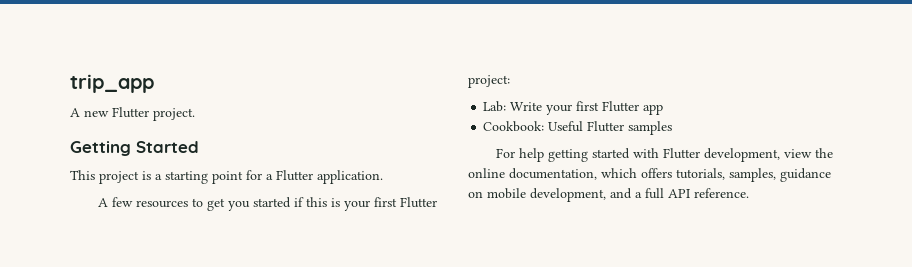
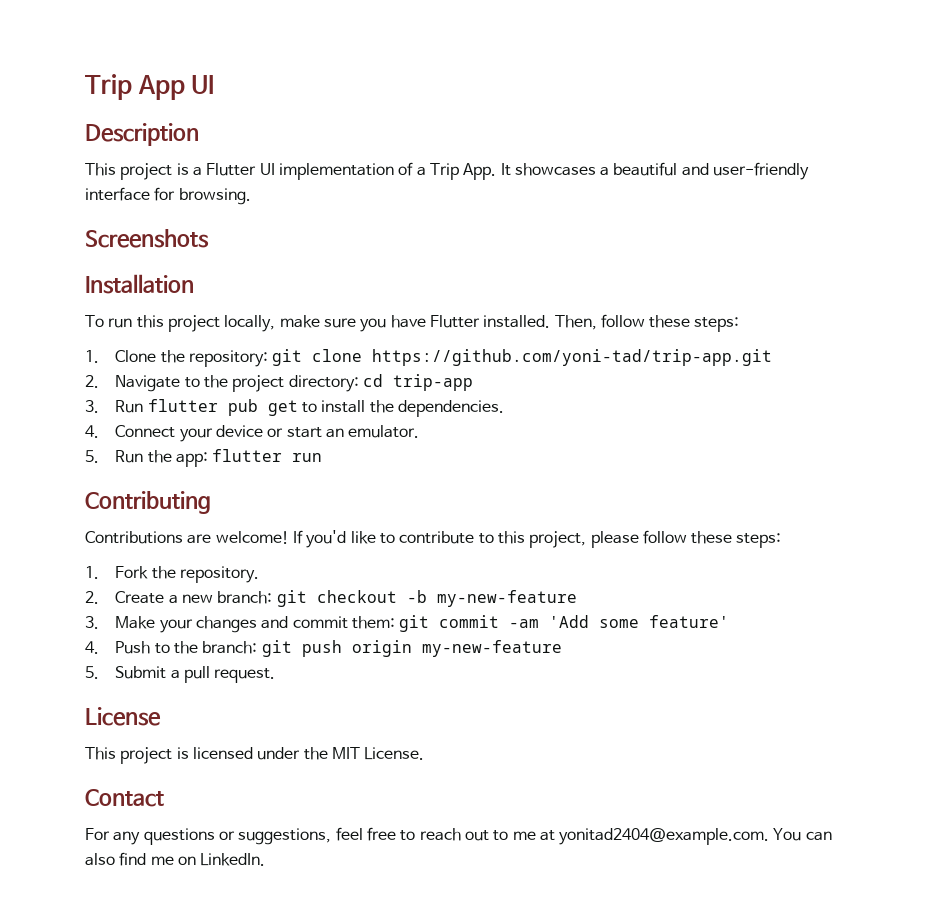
[70,74,154,93] [70,107,195,121] [70,141,199,156] [70,170,383,184] [98,197,438,211] [468,75,510,88] [483,101,664,115] [483,121,673,135] [496,148,834,162] [468,168,831,182] [468,188,749,202] trip_app // A new Flutter project. // Getting Started // This project is a starting point for a Flutter application. // A few resources to get you started if this is your first Flutter project: // Lab: Write your first Flutter app // Cookbook: Useful Flutter samples // For help getting started with Flutter development, view the online documentation, which offers tutorials, samples, guidance on mobile development, and a full API reference. -> [85,74,215,100] [85,123,199,146] [85,162,810,180] [85,187,251,205] [85,229,209,248] [85,274,194,294] [85,314,740,332] [85,349,773,367] [85,374,473,392] [85,399,504,417] [85,425,420,442] [85,449,323,467] [85,491,211,514] [85,530,782,548] [85,566,260,583] [85,590,577,607] [85,615,730,633] [85,640,562,657] [85,666,276,683] [85,707,161,726] [85,747,425,764] [85,789,164,807] [85,827,832,845] [85,852,266,866] Trip App UI // Description // This project is a Flutter UI implementation of a Trip App. It showcases a beautiful and user-friendly interface for browsing. // Screenshots // Installation // To run this project locally, make sure you have Flutter installed. Then, follow these steps: // 1. Clone the repository: git clone https://github.com/yoni-tad/trip-app.git // 2. Navigate to the project directory: cd trip-app // 3. Run flutter pub get to install the dependencies. // 4. Connect your device or start an emulator. // 5. Run the app: flutter run // Contributing // Contributions are welcome! If you'd like to contribute to this project, please follow these steps: // 1. Fork the repository. // 2. Create a new branch: git checkout -b my-new-feature // 3. Make your changes and commit them: git commit -am 'Add some feature' // 4. Push to the branch: git push origin my-new-feature // 5. Submit a pull request. // License // This project is licensed under the MIT License. // Contact // For any questions or suggestions, feel free to reach out to me at yonitad2404@example.com. You can also find me on LinkedIn.

